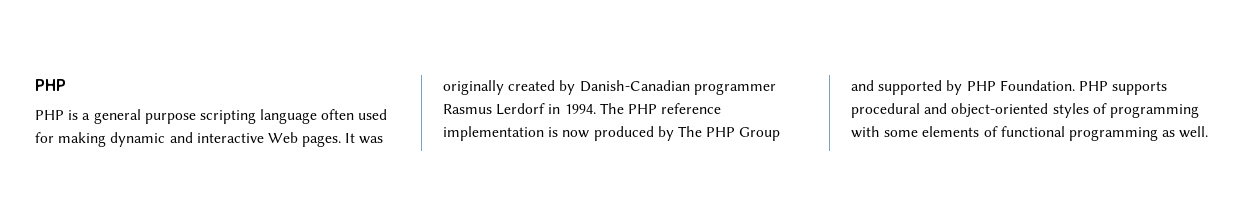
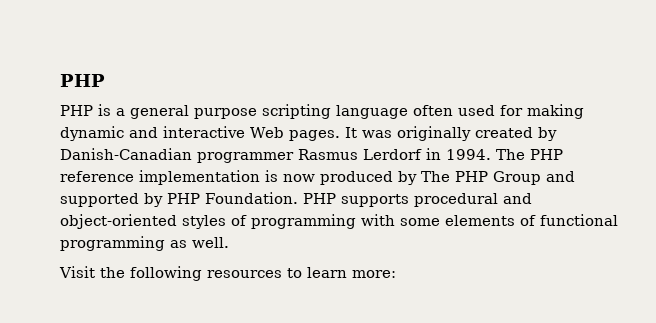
(1209, 132) none -> [59,266,396,281] // Visit the following resources to learn more:

